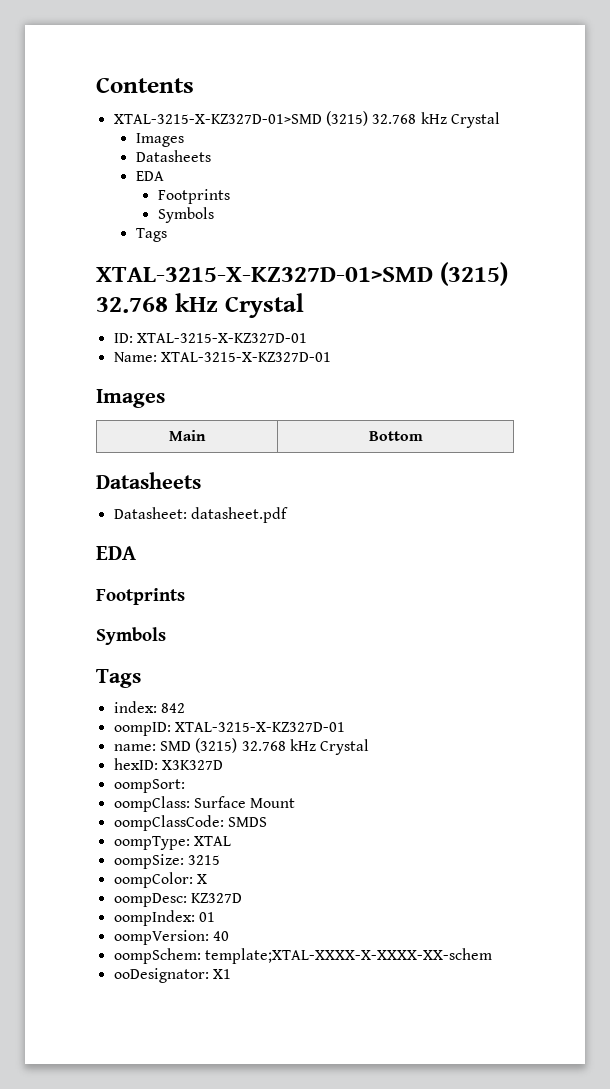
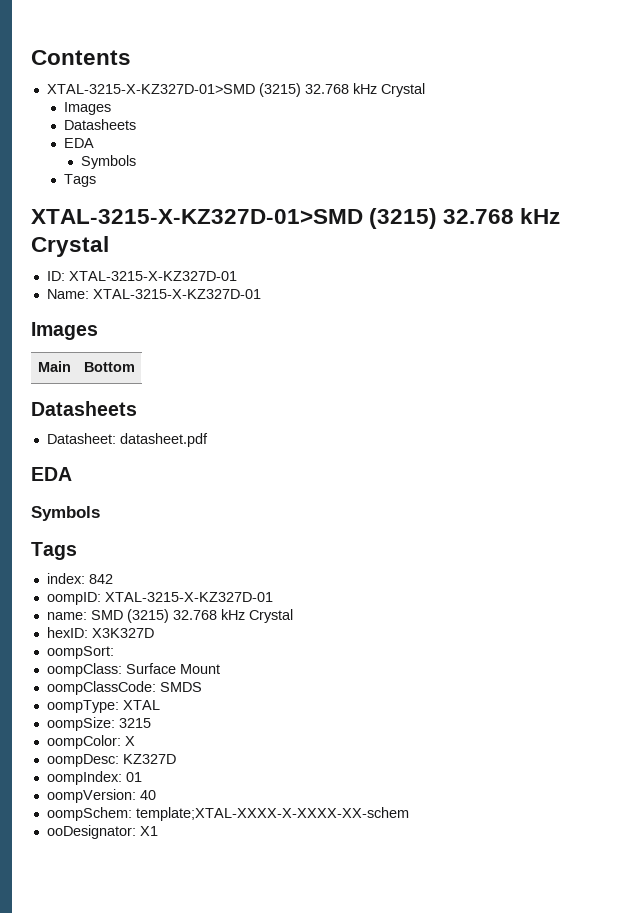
[157,189,230,204] // Footprints -> (95, 143) none
[96,588,185,605] // Footprints -> (72, 474) none

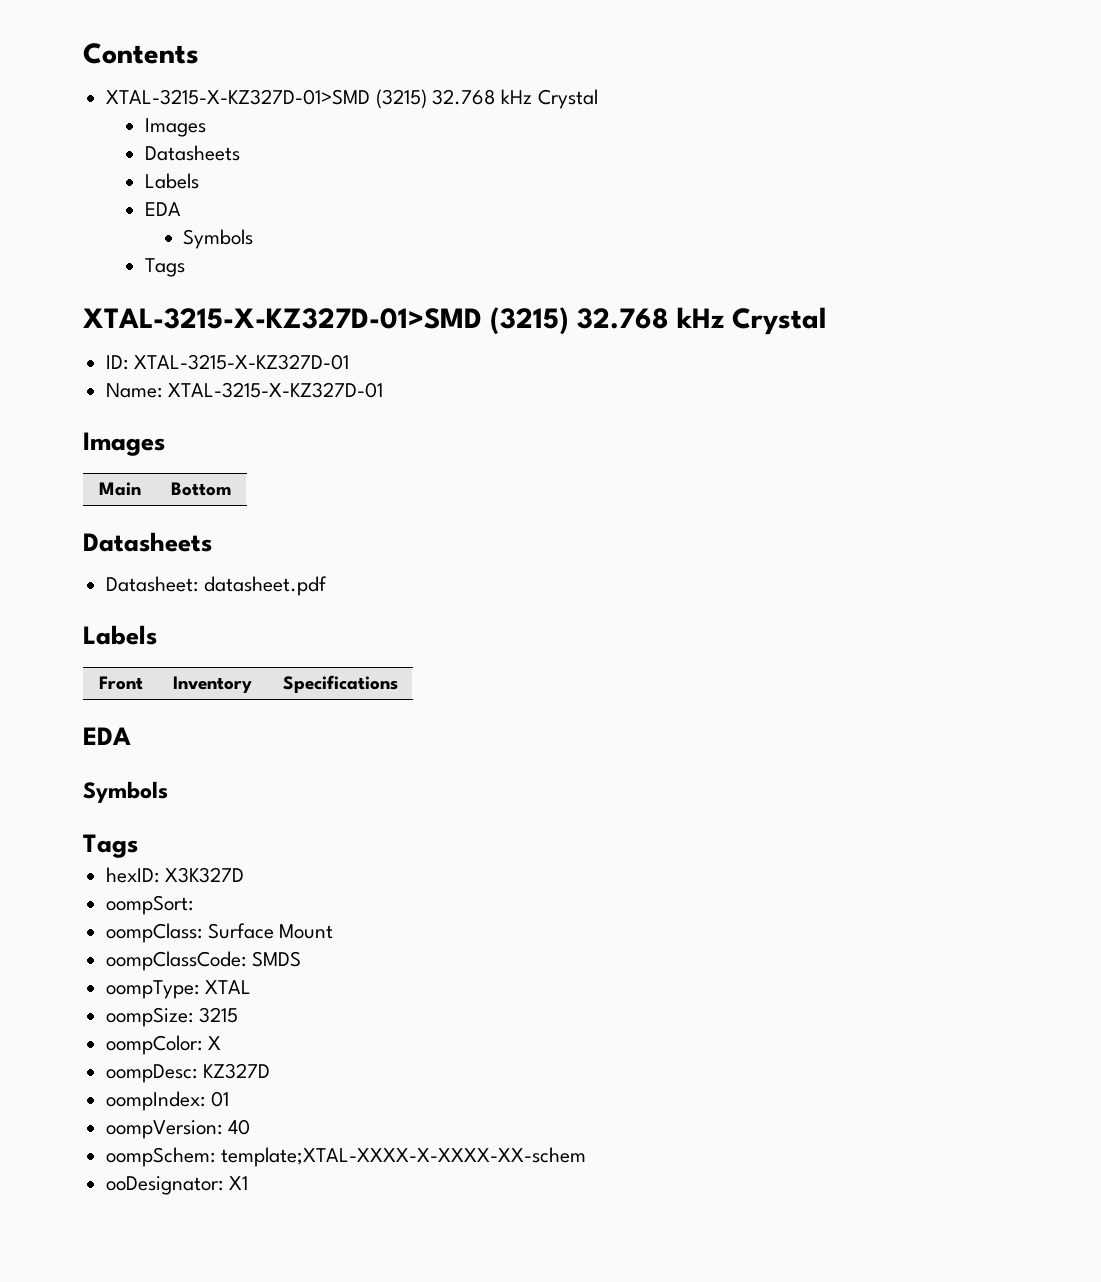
(137, 124) none -> [144,173,199,189] // Labels
[31,467,72,481] [31,506,100,521] [31,542,77,560] [46,573,113,584] [46,592,273,605] [46,609,293,623] // EDA // Symbols // Tags // index: 842 // oompID: XTAL-3215-X-KZ327D-01 // name: SMD (3215) 32.768 kHz Crystal -> [83,625,157,645] [98,676,143,690] [173,676,252,693] [282,675,398,693] [83,727,131,745] [83,781,168,803] [83,834,138,858] // Labels // Front | Inventory | Specifications // EDA // Symbols // Tags

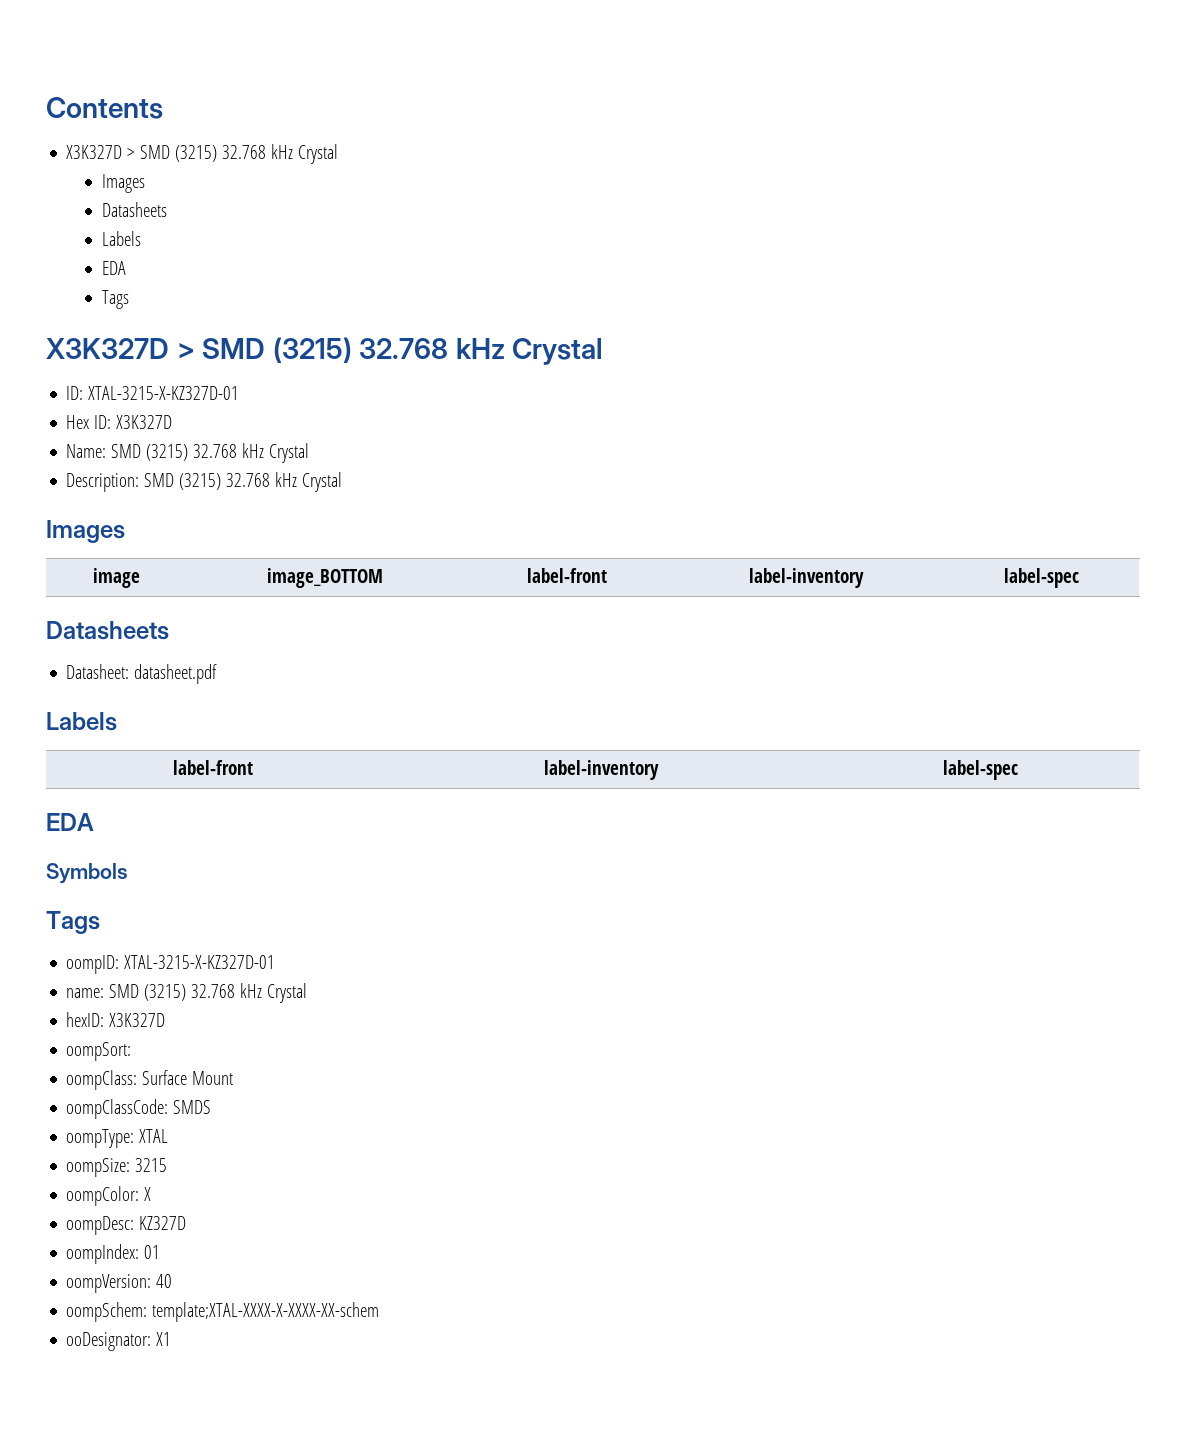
[106,89,371,105] XTAL-3215-X-KZ327D-01>SMD -> [66,145,171,159] X3K327D > SMD
[183,229,254,249] [144,258,185,277] [83,308,482,329] // Symbols // Tags // XTAL-3215-X-KZ327D-01>SMD -> [102,290,130,309] [46,338,266,359] // Tags // X3K327D > SMD
[106,382,383,398] [83,432,165,456] [98,482,141,496] [171,482,231,496] Name: XTAL-3215-X-KZ327D-01 // Images // Main | Bottom -> [66,415,173,429] [66,443,310,463] [66,472,343,492] [46,520,125,543] [93,568,140,588] [267,568,383,588] [526,568,607,583] [749,568,864,588] [1003,568,1079,588] Hex ID: X3K327D // Name: SMD (3215) 32.768 kHz Crystal // Description: SMD (3215) 32.768 kHz Crystal // Images // image | image_BOTTOM | label-front | label-inventory | label-spec
[98,676,143,690] [173,676,252,693] [282,675,398,693] [83,727,131,745] [83,781,168,803] [83,834,138,858] Front | Inventory | Specifications // EDA // Symbols // Tags -> [173,760,253,775] [543,760,659,780] [943,760,1018,780] [46,813,94,831] [46,863,128,884] [46,911,100,934] [66,955,276,974] [66,983,308,1003] label-front | label-inventory | label-spec // EDA // Symbols // Tags // oompID: XTAL-3215-X-KZ327D-01 // name: SMD (3215) 32.768 kHz Crystal

